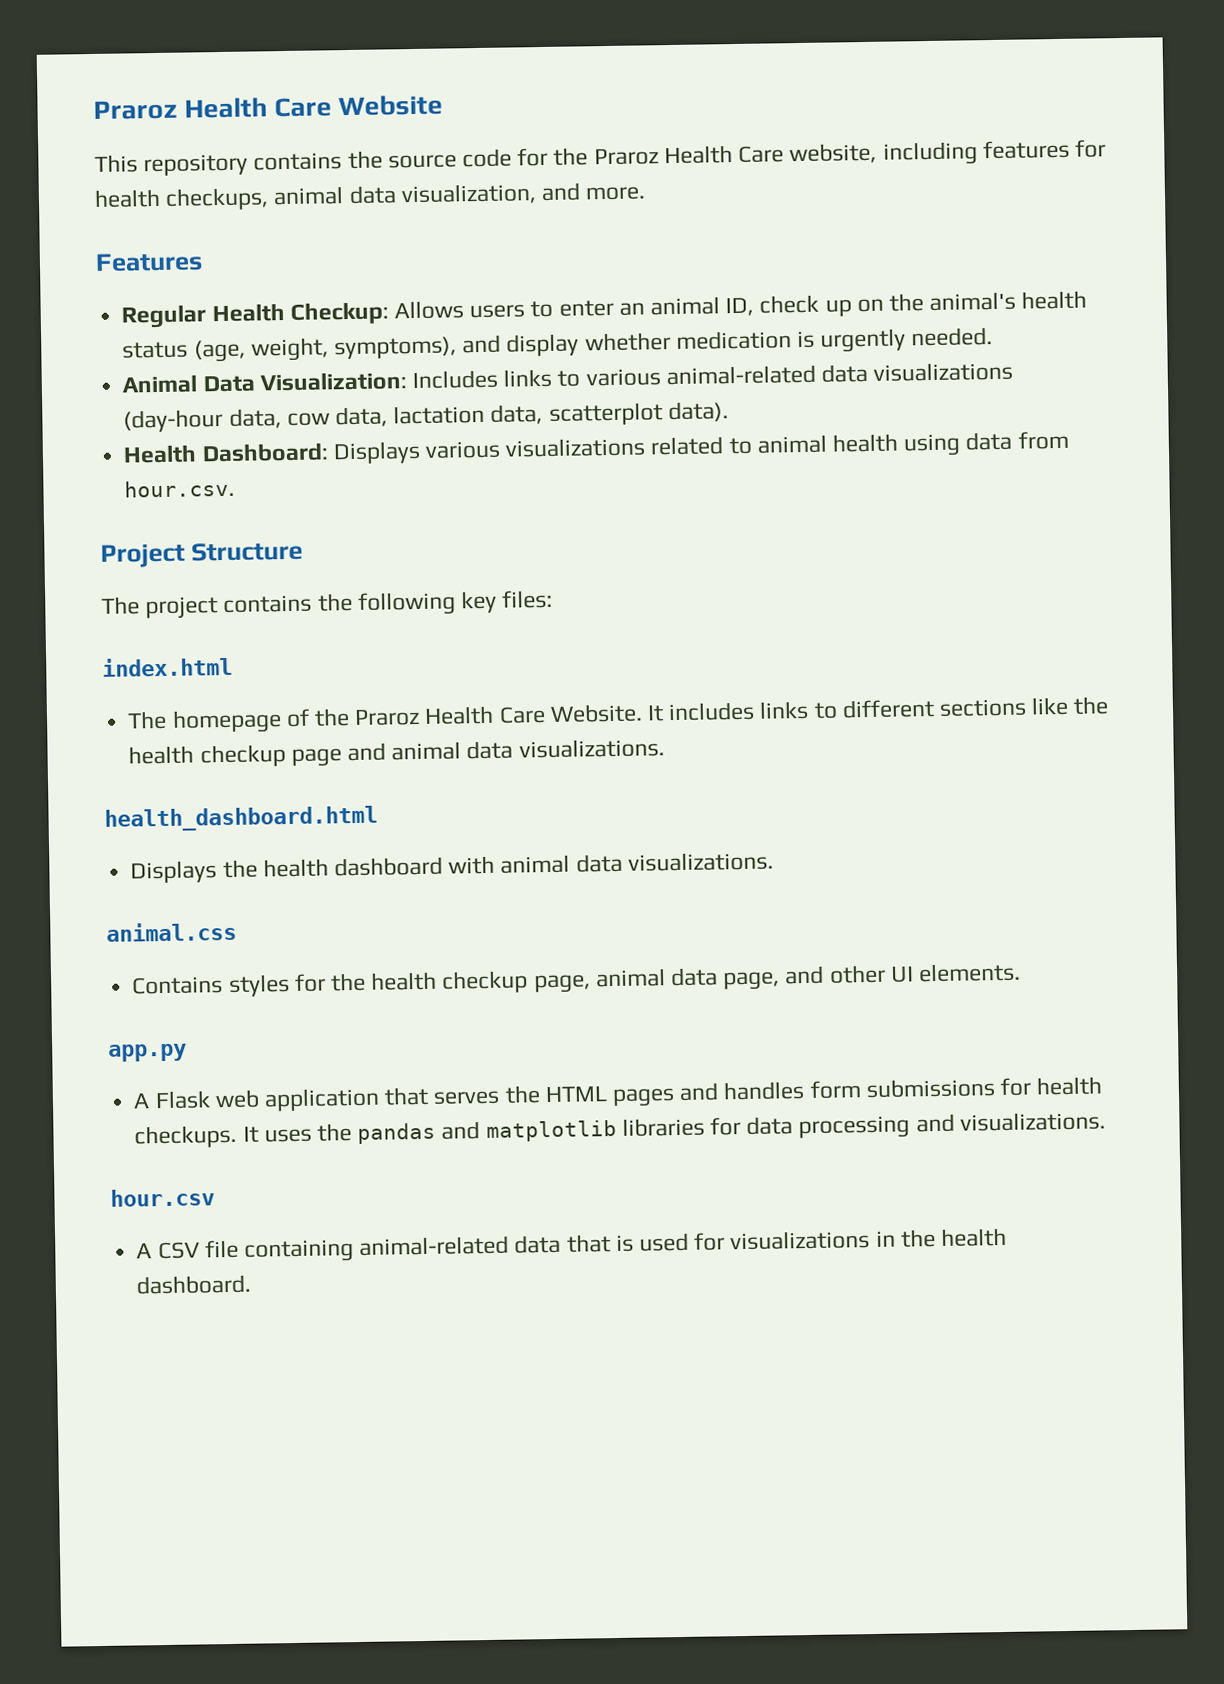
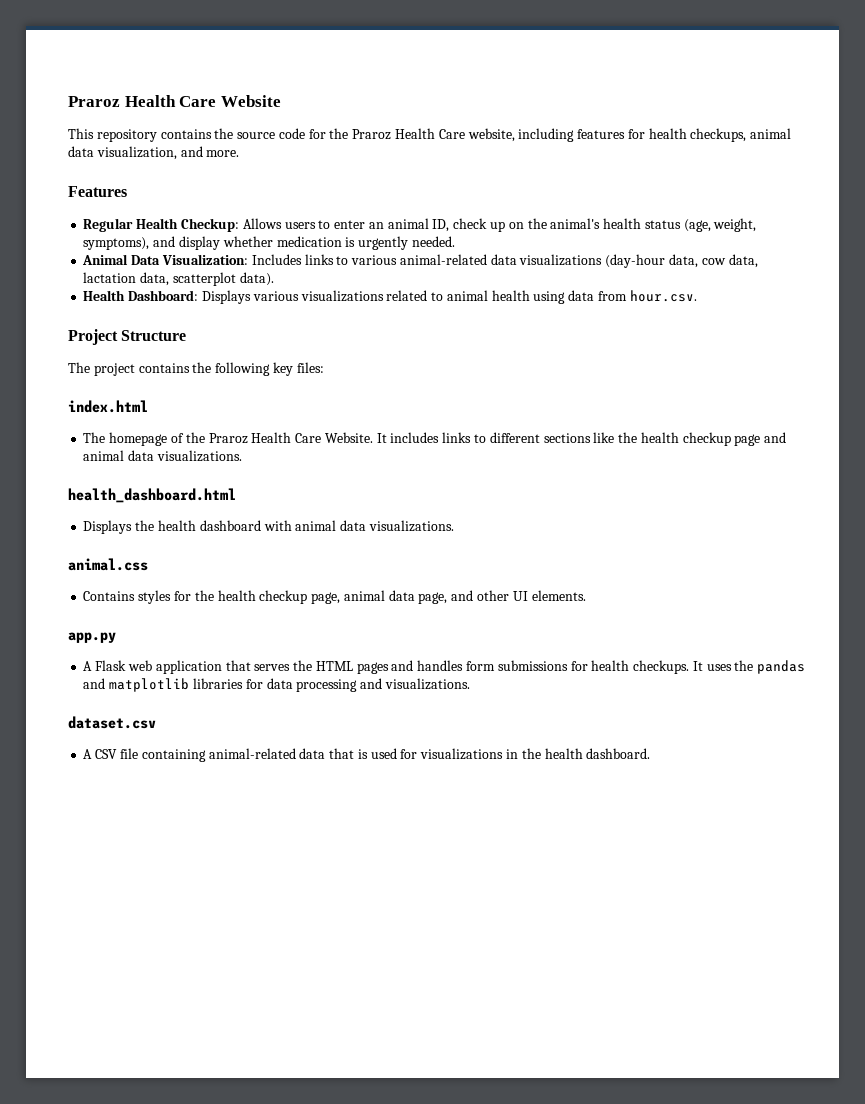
[110,1188,215,1207] hour.csv -> [68,716,156,729] dataset.csv

